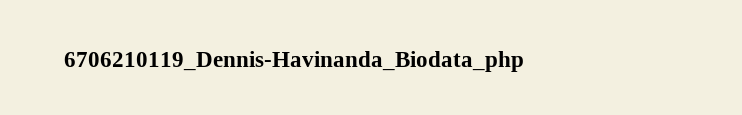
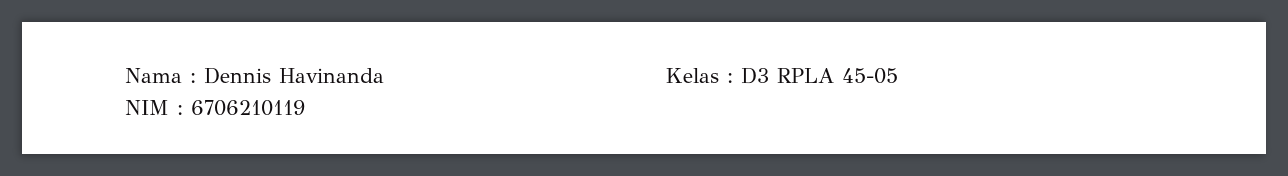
[64,51,524,72] 6706210119_Dennis-Havinanda_Biodata_php -> [125,67,384,84] [125,100,305,116] [666,67,898,84] Nama : Dennis Havinanda // NIM : 6706210119 // Kelas : D3 RPLA 45-05

